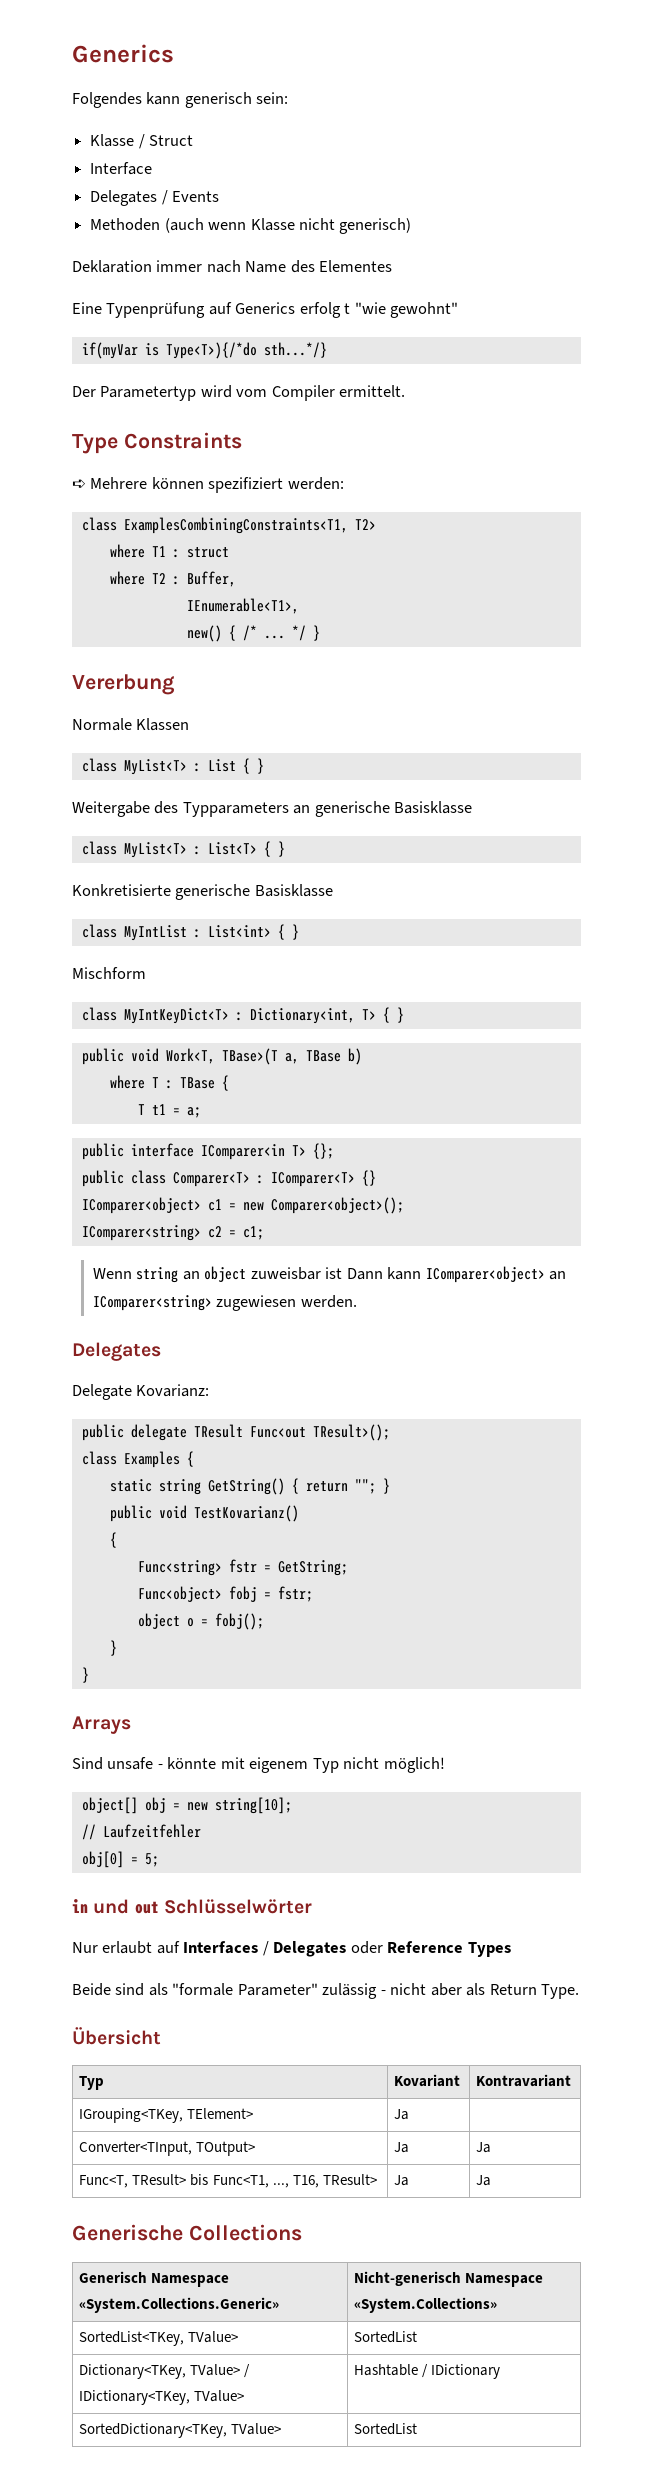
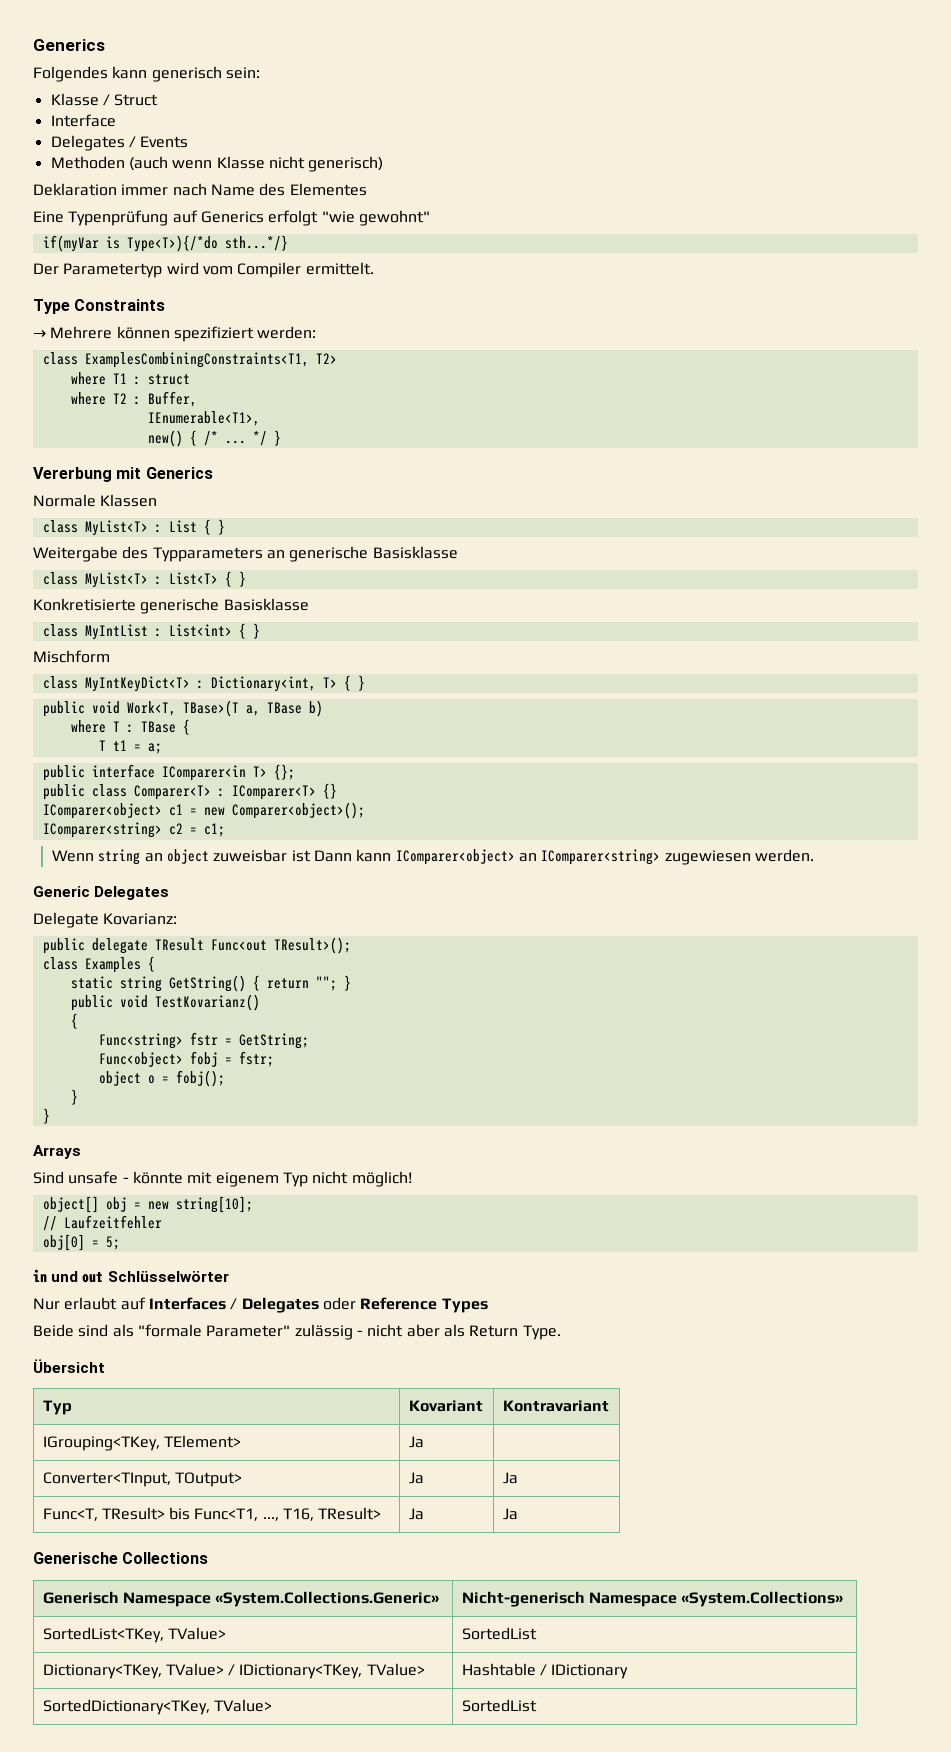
[299,302,351,318] erfolg t -> [268,210,319,226] erfolgt
[72,479,86,489] ➪ -> [33,330,46,338] →
(175, 684) none -> [116,467,213,479] mit Generics
(357, 1301) none -> [33,886,90,897] Generic

